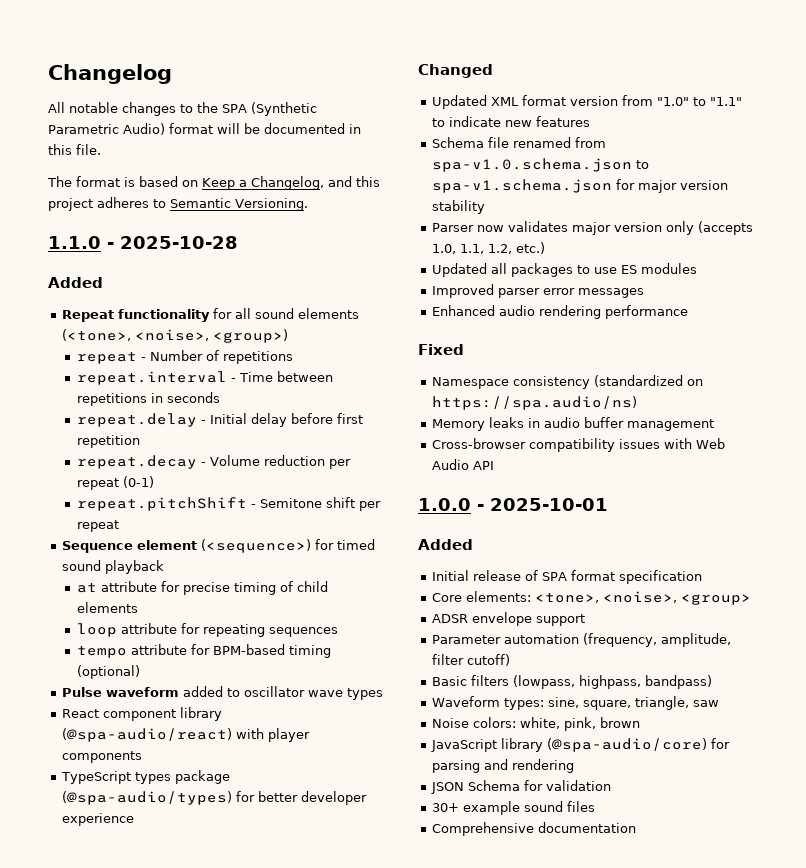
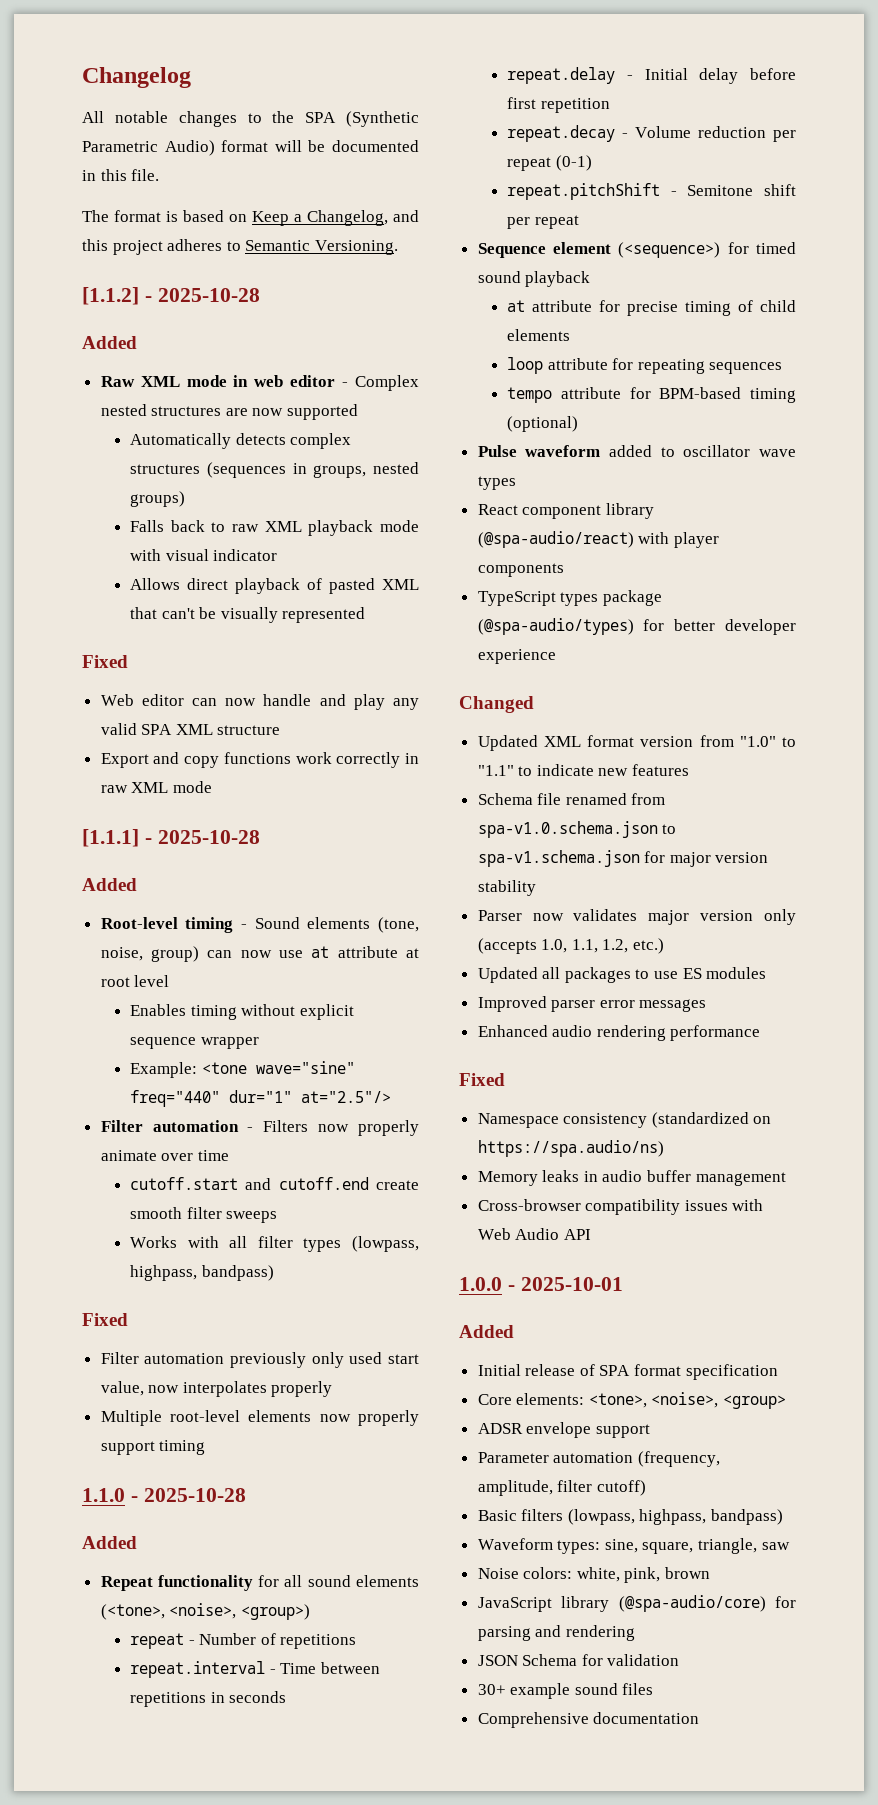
(308, 204) none -> [82,287,260,305] [82,336,137,349] [100,375,419,391] [100,404,359,420] [130,433,352,449] [130,462,419,478] [130,491,186,507] [130,520,419,536] [130,549,278,561] [130,578,419,594] [130,607,366,623] [82,655,128,668] [100,694,419,710] [100,723,281,735] [100,752,419,768] [100,781,212,793] [82,829,260,847] [82,878,137,891] [100,917,420,933] [100,946,419,962] [100,975,170,987] [130,1004,354,1020] [130,1037,259,1049] [130,1061,355,1078] [130,1090,392,1107] [100,1120,420,1136] [100,1150,229,1161] [130,1177,419,1190] [130,1207,278,1223] [130,1236,420,1252] [130,1265,274,1281] [82,1313,128,1326] [100,1352,419,1368] [100,1381,333,1397] [100,1410,419,1426] [100,1440,206,1455] // [1.1.2] - 2025-10-28 // Added // Raw XML mode in web editor - Complex nested structures are now supported // Automatically detects complex structures (sequences in groups, nested groups) // Falls back to raw XML playback mode with visual indicator // Allows direct playback of pasted XML that can't be visually represented // Fixed // Web editor can now handle and play any valid SPA XML structure // Export and copy functions work correctly in raw XML mode // [1.1.1] - 2025-10-28 // Added // Root-level timing - Sound elements (tone, noise, group) can now use at attribute at root level // Enables timing without explicit sequence wrapper // Example: <tone wave="sine" freq="440" dur="1" at="2.5"/> // Filter automation - Filters now properly animate over time // cutoff.start and cutoff.end create smooth filter sweeps // Works with all filter types (lowpass, highpass, bandpass) // Fixed // Filter automation previously only used start value, now interpolates properly // Multiple root-level elements now properly support timing

